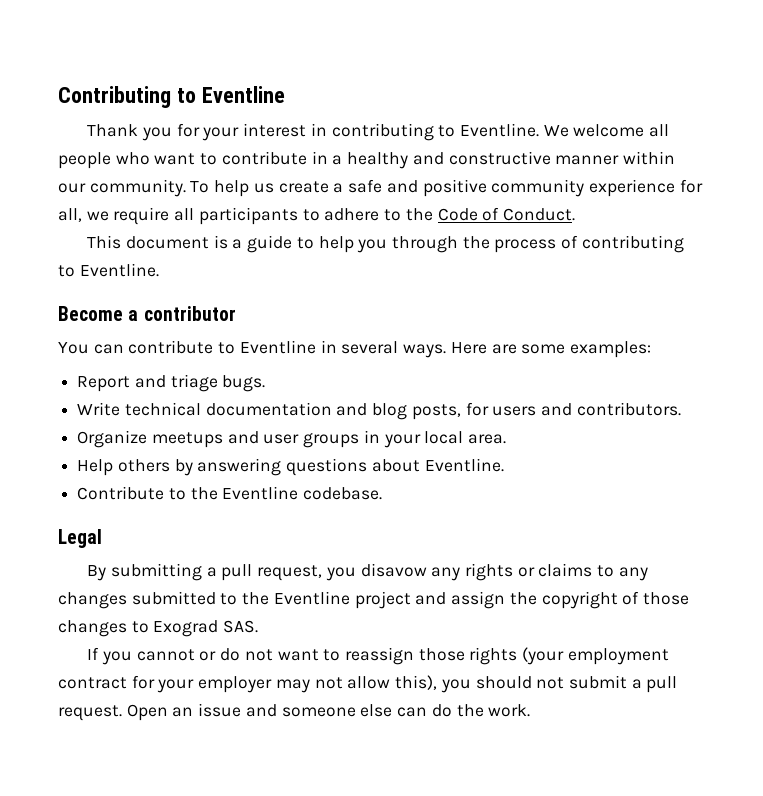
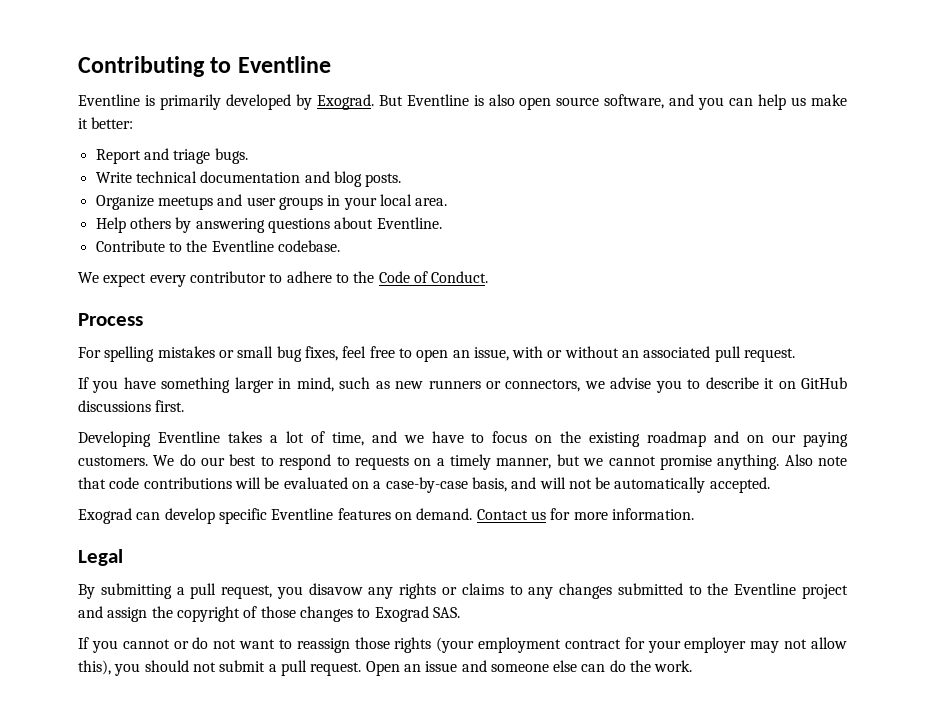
[87,123,670,141] [58,151,675,169] [58,179,703,197] [58,207,575,225] [87,235,684,253] [58,263,159,277] [58,306,236,321] [58,340,651,358] Thank you for your interest in contributing to Eventline. We welcome all people who want to contribute in a healthy and constructive manner within our community. To help us create a safe and positive community experience for all, we require all participants to adhere to the Code of Conduct. // This document is a guide to help you through the process of contributing to Eventline. // Become a contributor // You can contribute to Eventline in several ways. Here are some examples: -> [78,94,848,110] [78,117,134,129] Eventline is primarily developed by Exograd. But Eventline is also open source software, and you can help us make it better:
[411,402,681,420] posts, for users and contributors. -> [365,173,402,187] posts.
(383, 493) none -> [78,271,489,287] [78,313,143,326] [78,346,796,362] [78,377,848,393] [78,400,185,412] [78,431,848,447] [78,454,847,470] [78,477,770,493] [78,508,694,524] // We expect every contributor to adhere to the Code of Conduct. // Process // For spelling mistakes or small bug fixes, feel free to open an issue, with or without an associated pull request. // If you have something larger in mind, such as new runners or connectors, we advise you to describe it on GitHub discussions first. // Developing Eventline takes a lot of time, and we have to focus on the existing roadmap and on our paying customers. We do our best to respond to requests on a timely manner, but we cannot promise anything. Also note that code contributions will be evaluated on a case-by-case basis, and will not be automatically accepted. // Exograd can develop specific Eventline features on demand. Contact us for more information.

